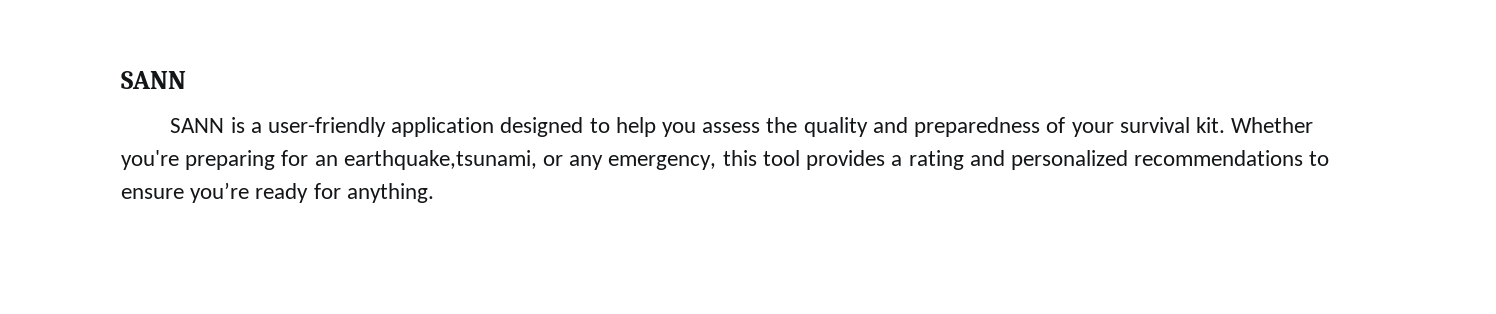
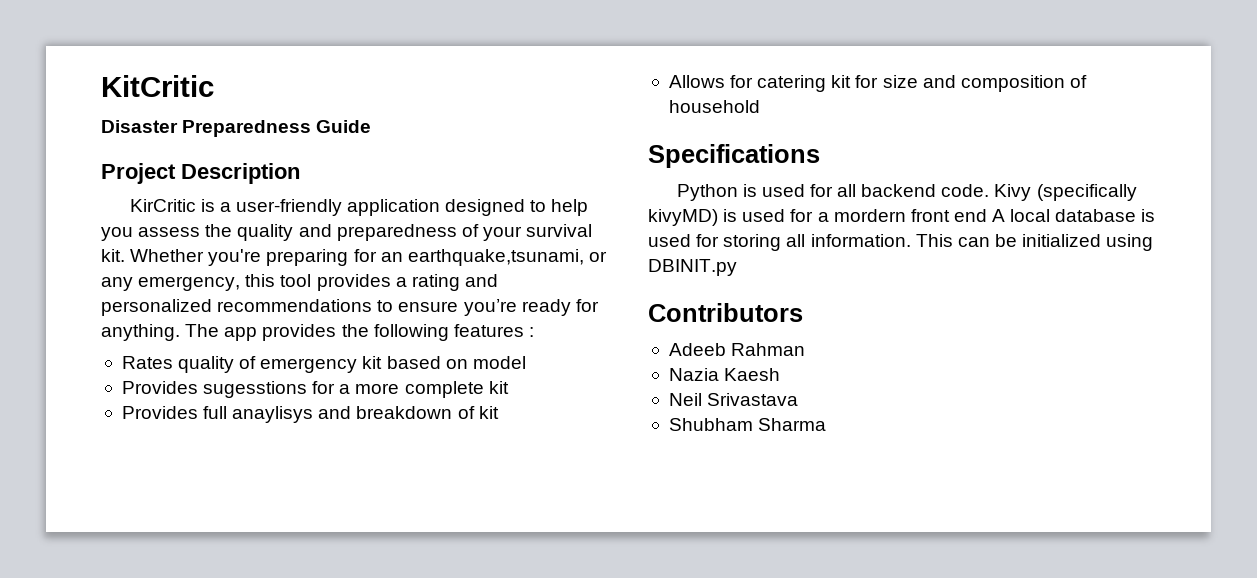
[121,71,186,89] [170,118,225,133] SANN // SANN -> [101,75,214,97] [101,120,372,137] [101,163,300,184] [129,199,196,212] KitCritic // Disaster Preparedness Guide // Project Description // KirCritic
(434, 193) none -> [185,324,534,341] [121,356,526,373] [121,381,509,398] [121,406,499,423] [668,75,1087,92] [668,100,760,113] [648,144,820,168] [676,184,1137,201] [648,209,1156,226] [648,234,1154,251] [648,259,737,276] [648,303,803,322] [668,343,806,356] [668,368,781,381] [668,393,799,406] [668,418,827,431] The app provides the following features : // Rates quality of emergency kit based on model // Provides sugesstions for a more complete kit // Provides full anaylisys and breakdown of kit // Allows for catering kit for size and composition of household // Specifications // Python is used for all backend code. Kivy (specifically kivyMD) is used for a mordern front end A local database is used for storing all information. This can be initialized using DBINIT.py // Contributors // Adeeb Rahman // Nazia Kaesh // Neil Srivastava // Shubham Sharma

